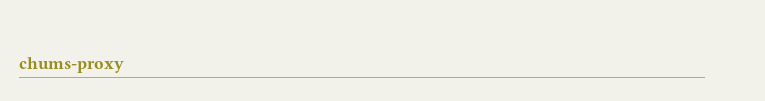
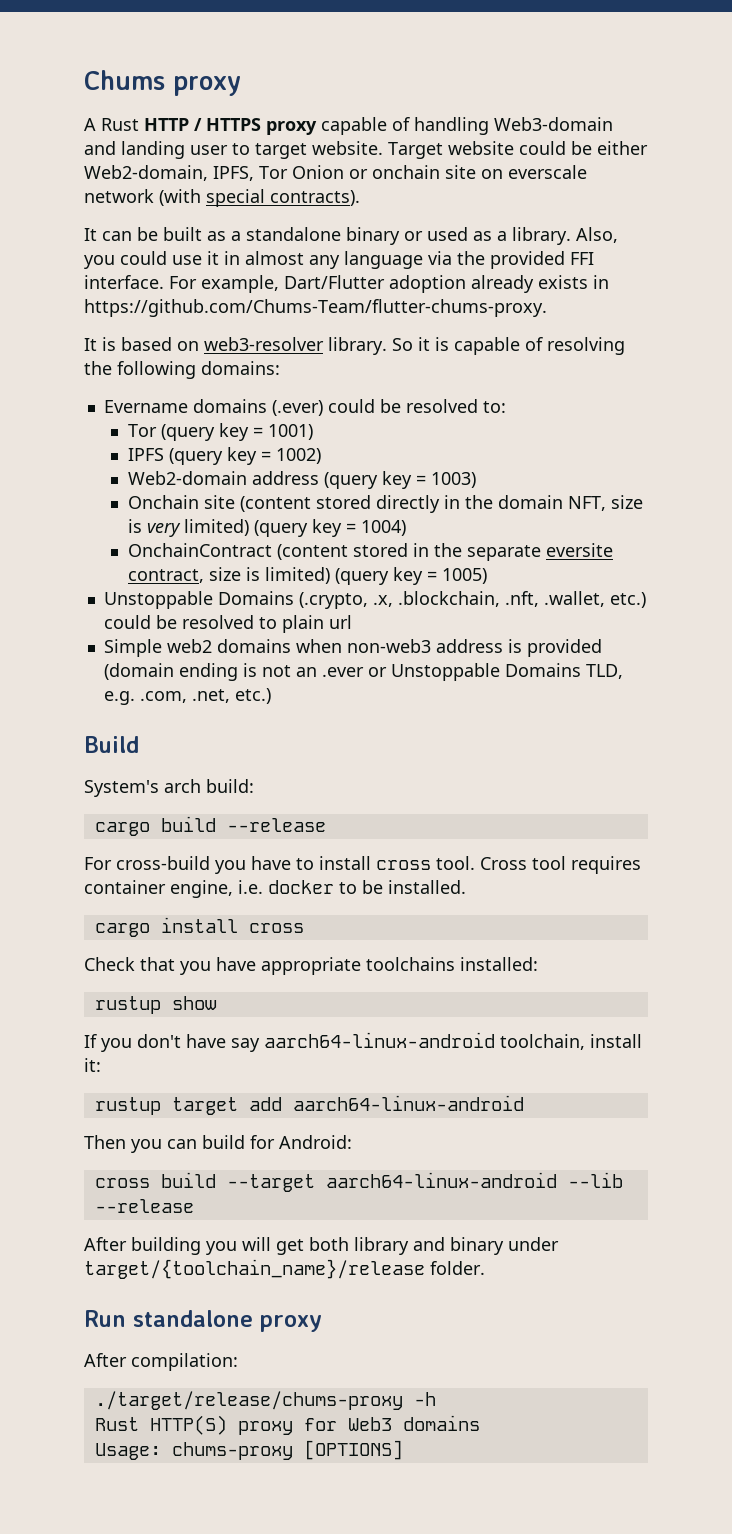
[19,57,124,73] chums-proxy -> [84,70,241,96] [84,117,613,135] [84,141,648,159] [84,165,587,181] [84,189,360,207] [84,227,618,245] [84,251,594,269] [84,275,609,293] [84,299,547,317] [84,337,625,355] [84,361,280,379] [103,399,506,416] [127,423,313,441] [127,447,321,465] [127,471,476,489] [127,495,643,513] [127,519,406,537] [127,543,613,561] [127,567,487,585] [103,591,646,609] [103,615,352,633] [103,639,602,657] [103,663,623,681] [103,688,271,705] [84,736,139,753] [84,779,254,797] [94,816,326,836] [84,856,641,874] [84,880,466,898] [94,917,304,937] [84,957,538,975] [94,996,217,1014] [84,1032,642,1052] [84,1058,101,1072] [94,1095,524,1115] [84,1135,352,1153] [94,1172,623,1192] [94,1199,194,1213] [84,1237,559,1255] [84,1259,485,1279] [84,1310,322,1332] [84,1353,238,1371] [94,1391,436,1410] [94,1415,480,1435] [94,1440,403,1460] Chums proxy // A Rust HTTP / HTTPS proxy capable of handling Web3-domain and landing user to target website. Target website could be either Web2-domain, IPFS, Tor Onion or onchain site on everscale network (with special contracts). // It can be built as a standalone binary or used as a library. Also, you could use it in almost any language via the provided FFI interface. For example, Dart/Flutter adoption already exists in https://github.com/Chums-Team/flutter-chums-proxy. // It is based on web3-resolver library. So it is capable of resolving the following domains: // Evername domains (.ever) could be resolved to: // Tor (query key = 1001) // IPFS (query key = 1002) // Web2-domain address (query key = 1003) // Onchain site (content stored directly in the domain NFT, size is very limited) (query key = 1004) // OnchainContract (content stored in the separate eversite contract, size is limited) (query key = 1005) // Unstoppable Domains (.crypto, .x, .blockchain, .nft, .wallet, etc.) could be resolved to plain url // Simple web2 domains when non-web3 address is provided (domain ending is not an .ever or Unstoppable Domains TLD, e.g. .com, .net, etc.) // Build // System's arch build: // cargo build --release // For cross-build you have to install cross tool. Cross tool requires container engine, i.e. docker to be installed. // cargo install cross // Check that you have appropriate toolchains installed: // rustup show // If you don't have say aarch64-linux-android toolchain, install it: // rustup target add aarch64-linux-android // Then you can build for Android: // cross build --target aarch64-linux-android --lib --release // After building you will get both library and binary under target/{toolchain_name}/release folder. // Run standalone proxy // After compilation: // ./target/release/chums-proxy -h // Rust HTTP(S) proxy for Web3 domains // Usage: chums-proxy [OPTIONS]

